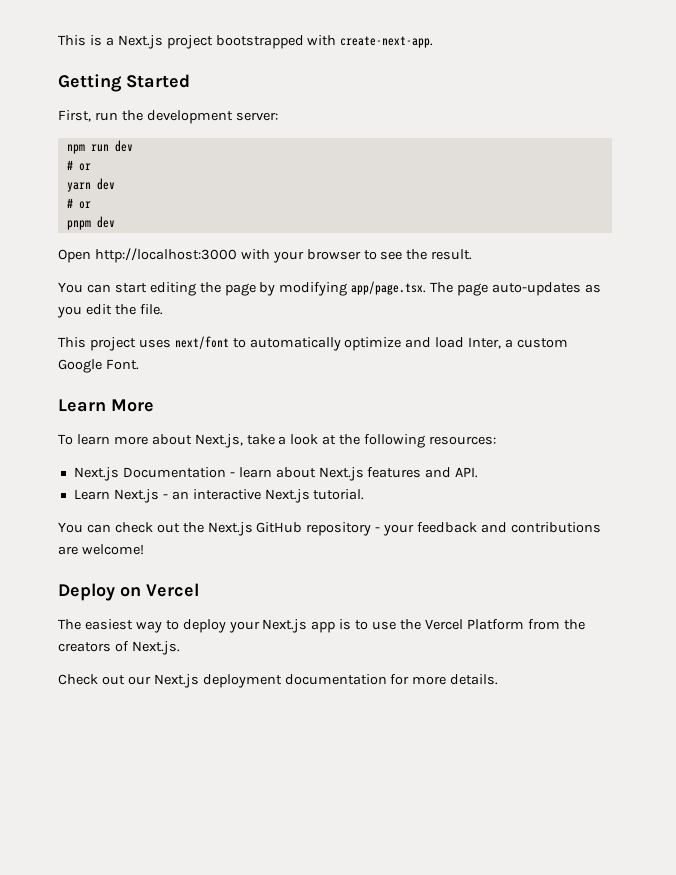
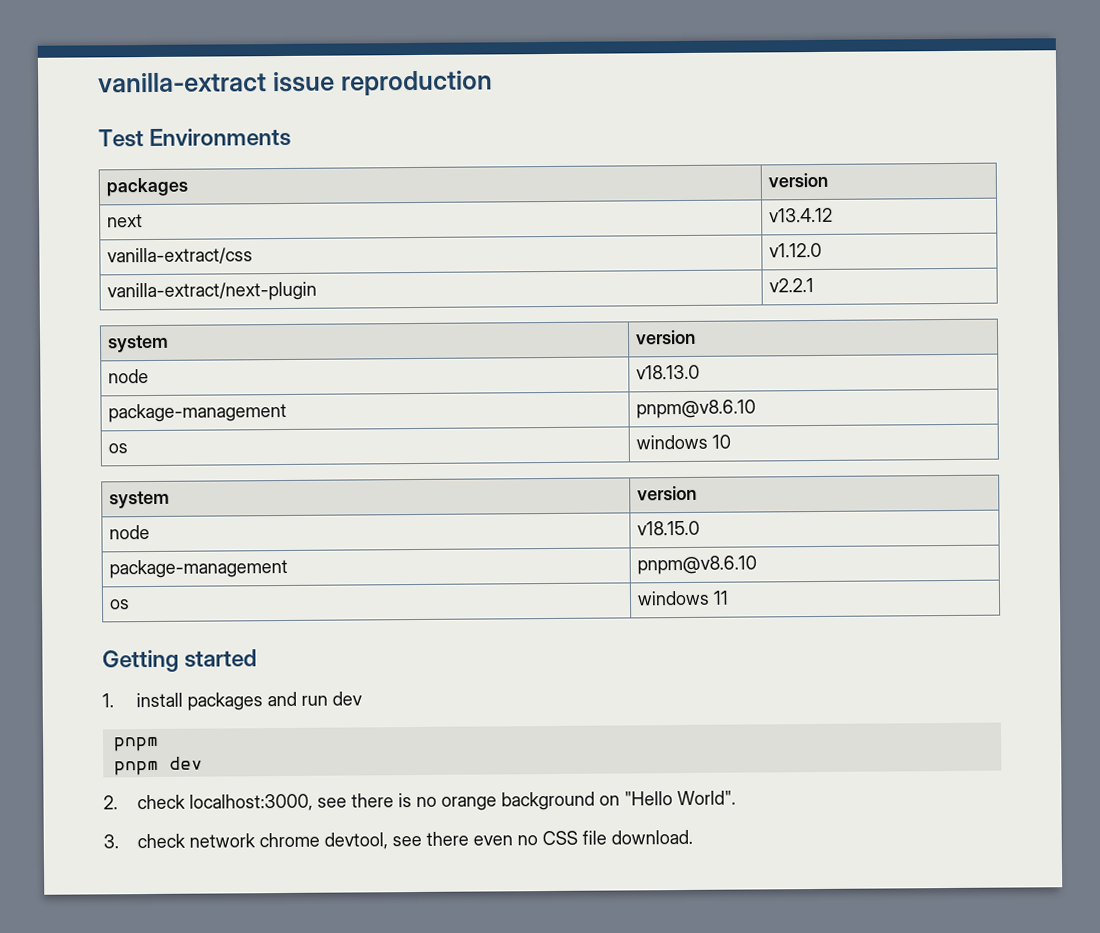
[58,35,434,49] [58,74,190,92] [58,110,278,124] [66,140,133,154] [66,160,91,171] [66,178,115,192] [66,198,91,209] [66,216,115,230] [58,248,473,263] [58,281,601,296] [57,304,163,318] [58,336,569,351] [58,359,139,373] [58,399,154,412] [58,434,497,448] [73,467,479,481] [73,489,365,503] [58,522,601,536] [58,544,144,555] [58,583,199,601] [58,619,585,633] [58,641,180,655] [58,674,499,688] This is a Next.js project bootstrapped with create-next-app. // Getting Started // First, run the development server: // npm run dev // # or // yarn dev // # or // pnpm dev // Open http://localhost:3000 with your browser to see the result. // You can start editing the page by modifying app/page.tsx. The page auto-updates as you edit the file. // This project uses next/font to automatically optimize and load Inter, a custom Google Font. // Learn More // To learn more about Next.js, take a look at the following resources: // Next.js Documentation - learn about Next.js features and API. // Learn Next.js - an interactive Next.js tutorial. // You can check out the Next.js GitHub repository - your feedback and contributions are welcome! // Deploy on Vercel // The easiest way to deploy your Next.js app is to use the Vercel Platform from the creators of Next.js. // Check out our Next.js deployment documentation for more details. -> [98,70,493,96] [98,127,292,148] [105,177,188,197] [767,172,828,188] [106,214,143,228] [768,207,833,223] [106,247,253,265] [768,242,822,258] [106,281,317,302] [768,278,814,293] [107,334,169,353] [634,329,696,345] [107,369,149,384] [635,364,700,380] [107,402,287,423] [635,399,756,419] [107,443,128,454] [635,434,731,450] [108,490,170,509] [636,485,697,501] [108,525,150,540] [636,520,700,536] [108,558,288,579] [636,555,757,575] [108,599,130,610] [636,590,729,606] [102,649,258,673] [102,691,362,711] [113,736,159,752] [113,756,203,776] [103,790,736,812] [103,829,693,850] vanilla-extract issue reproduction // Test Environments // packages | version // next | v13.4.12 // vanilla-extract/css | v1.12.0 // vanilla-extract/next-plugin | v2.2.1 // system | version // node | v18.13.0 // package-management | pnpm@v8.6.10 // os | windows 10 // system | version // node | v18.15.0 // package-management | pnpm@v8.6.10 // os | windows 11 // Getting started // 1. install packages and run dev // pnpm // pnpm dev // 2. check localhost:3000, see there is no orange background on "Hello World". // 3. check network chrome devtool, see there even no CSS file download.

